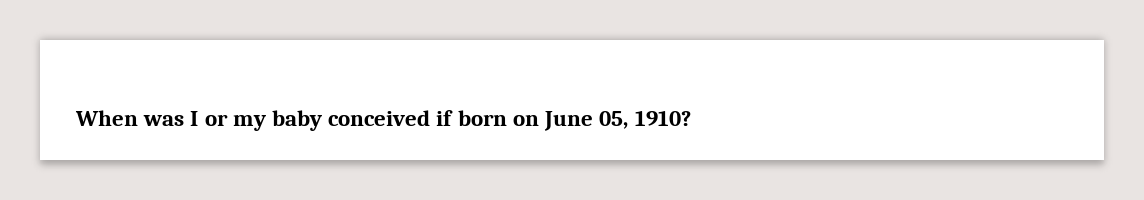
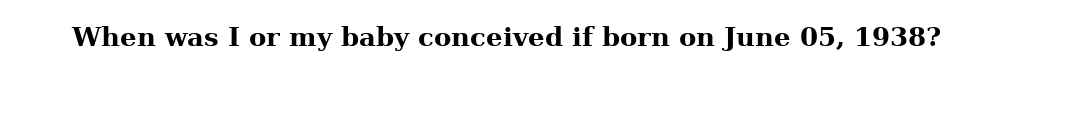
[634,110,691,126] 1910? -> [854,27,941,46] 1938?

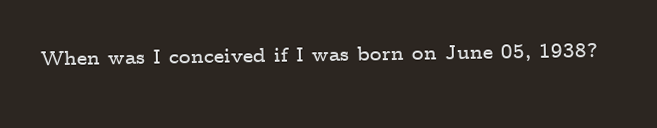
[249,26,595,51] or my baby conceived if -> [168,47,349,64] conceived if I was

